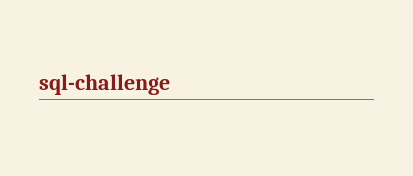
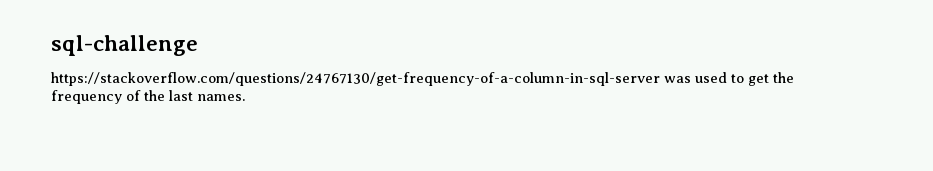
(170, 84) none -> [51,72,794,86] [51,90,245,104] // https://stackoverflow.com/questions/24767130/get-frequency-of-a-column-in-sql-server was used to get the frequency of the last names.

